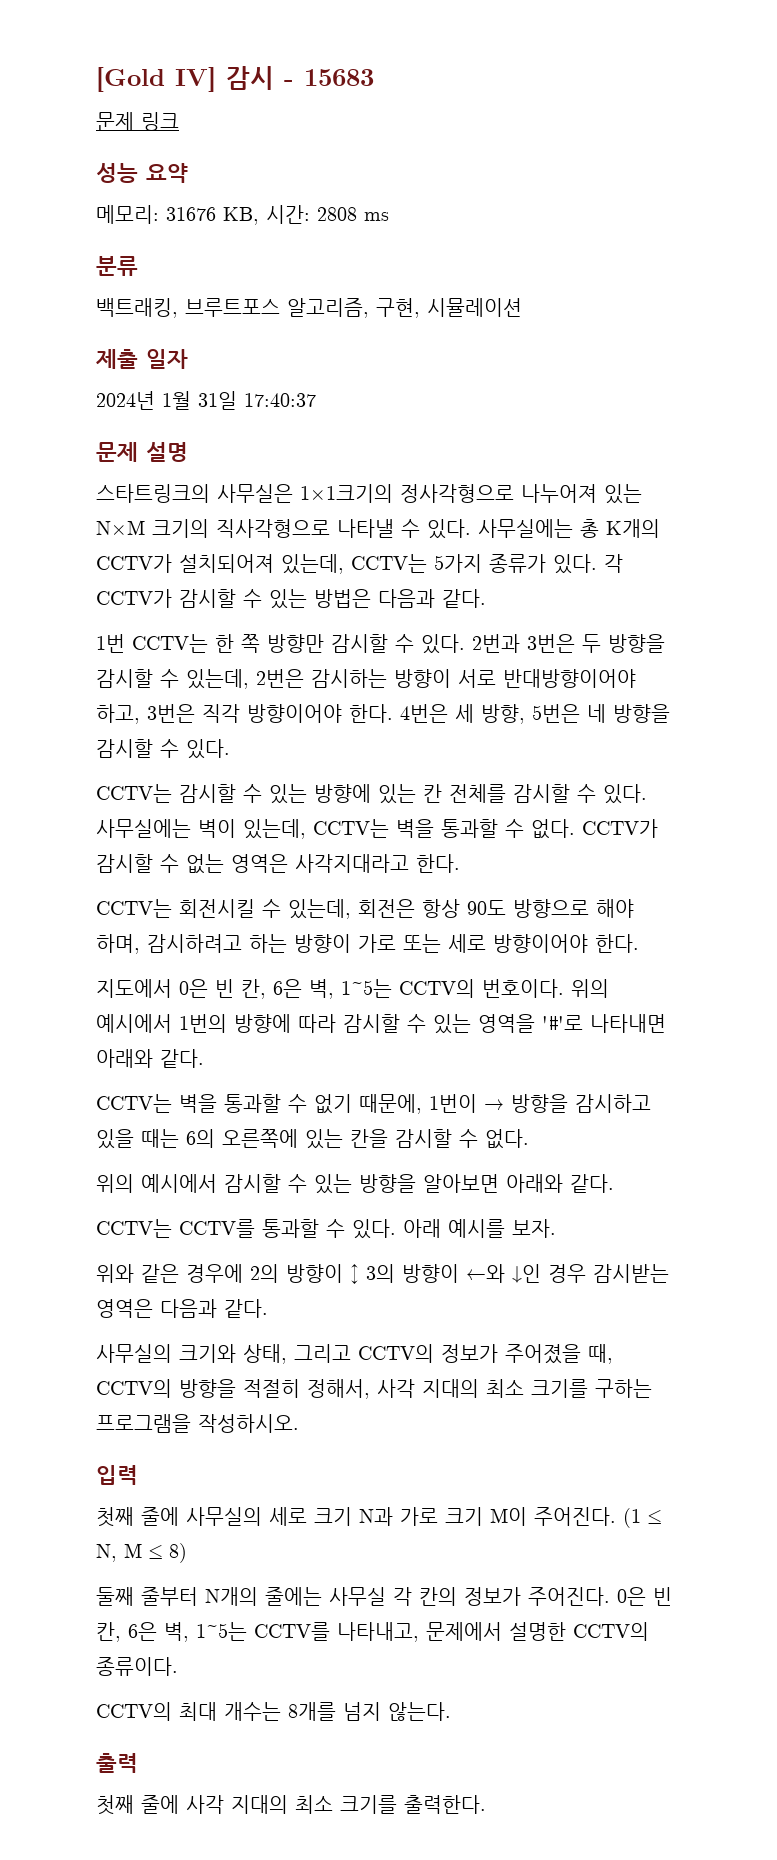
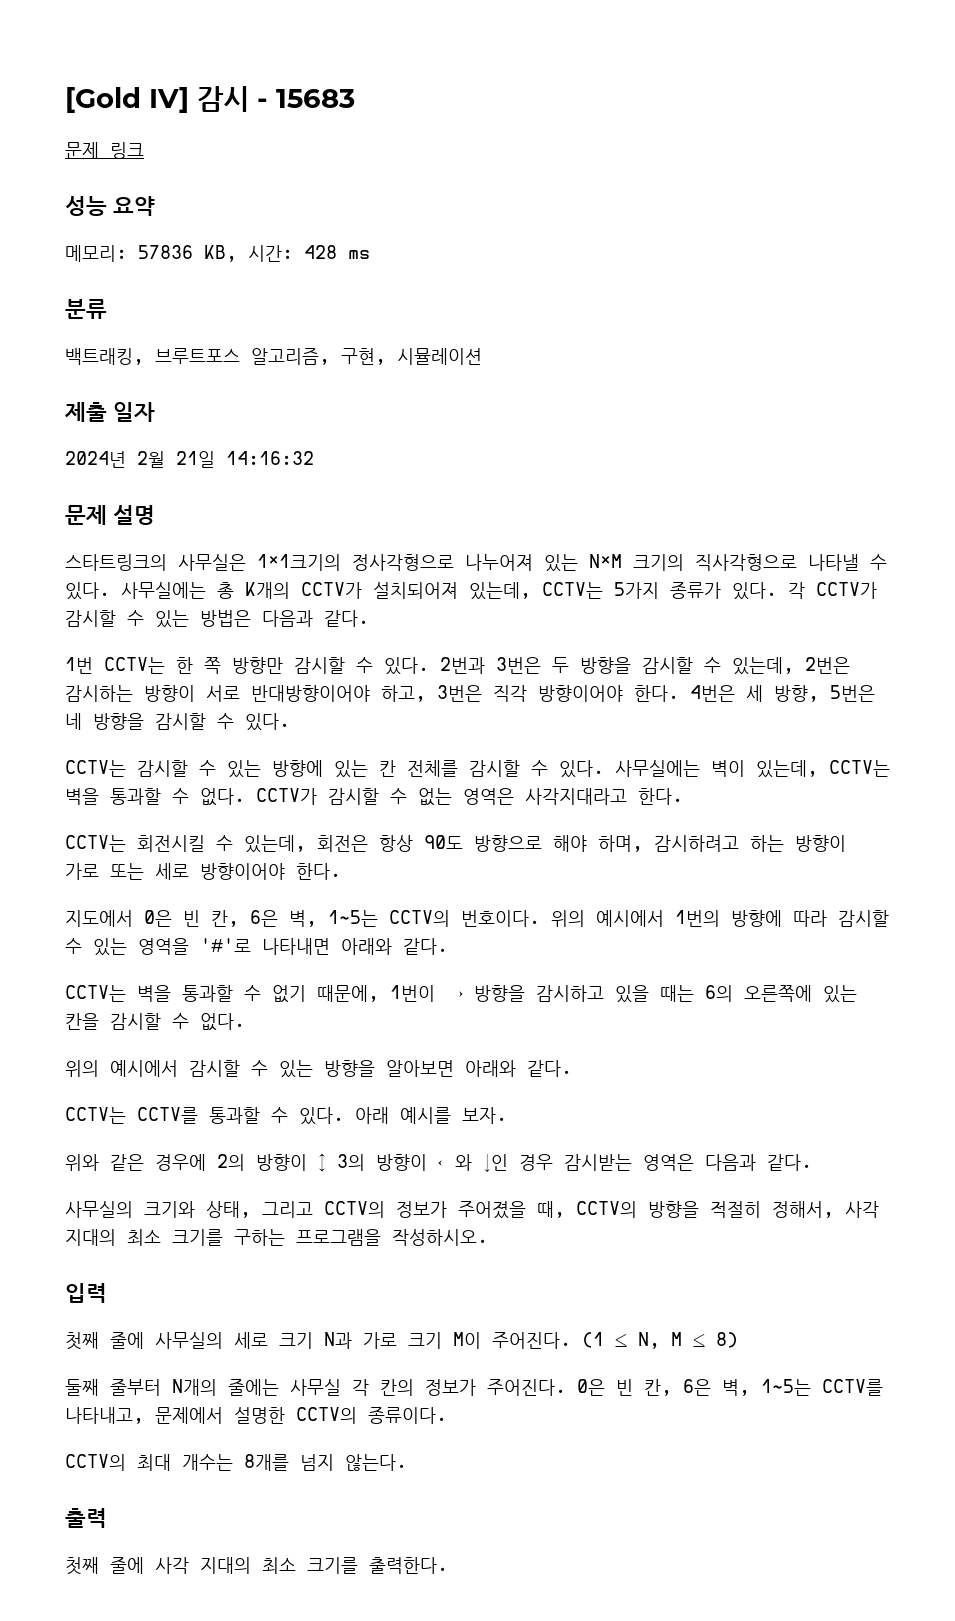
[166,207,216,221] 31676 -> [138,245,193,259] 57836
[317,207,357,221] 2808 -> [304,245,337,259] 428
[162,391,316,410] 1월 31일 17:40:37 -> [137,451,314,468] 2월 21일 14:16:32

